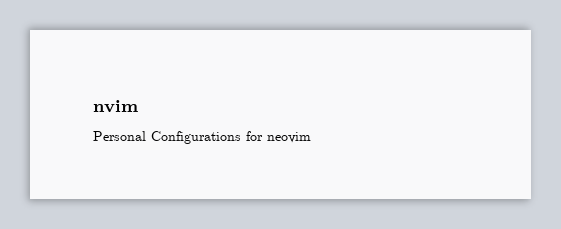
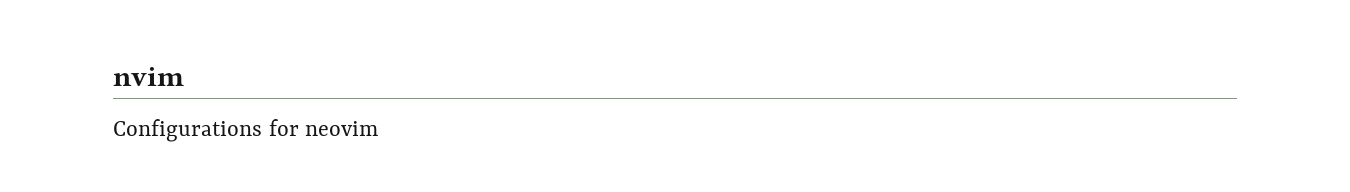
[93,131,146,141] Personal -> (184, 76) none

